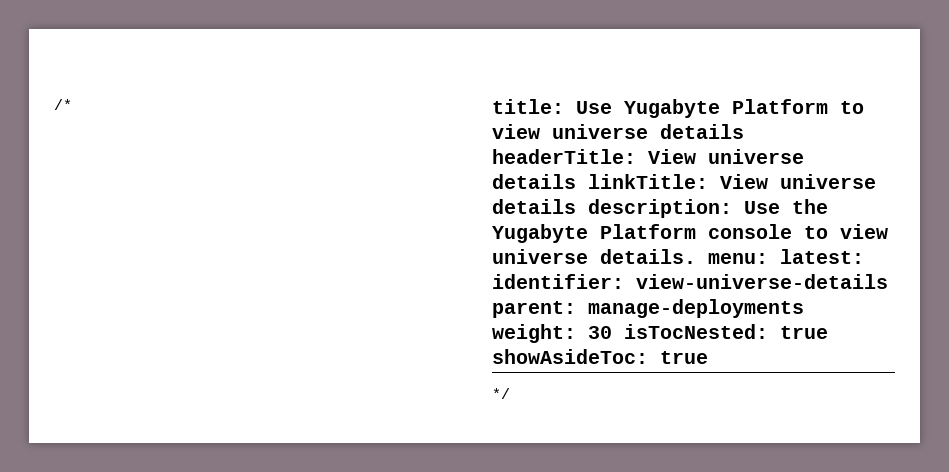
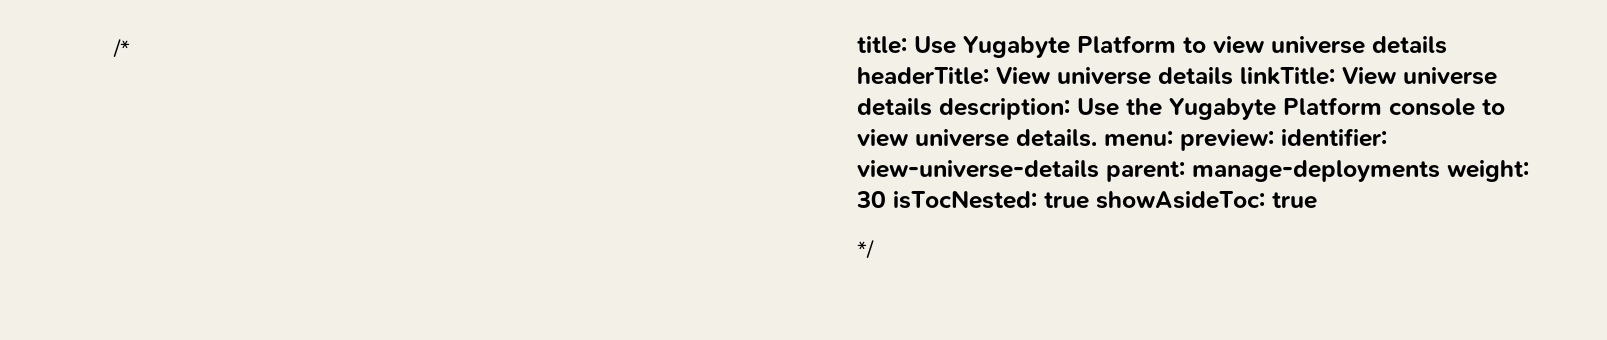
[780,249,864,264] latest: -> [1180,129,1274,151] preview:

